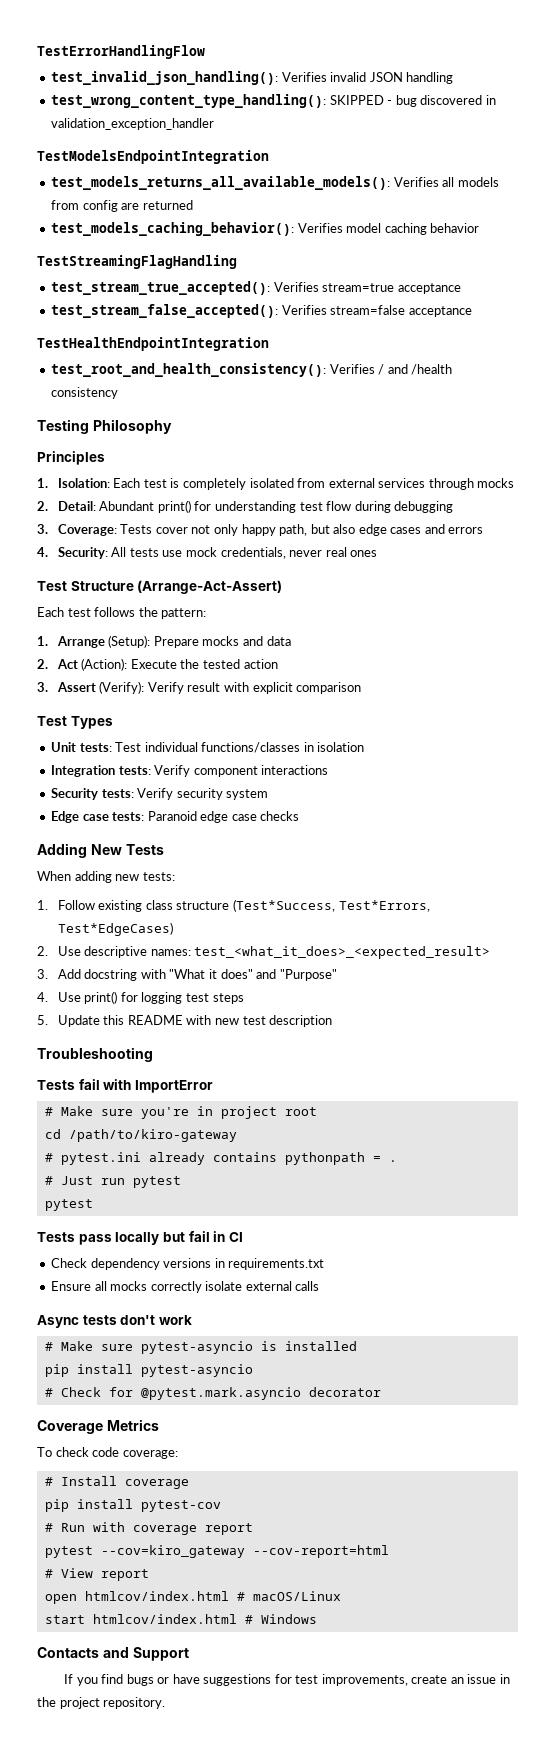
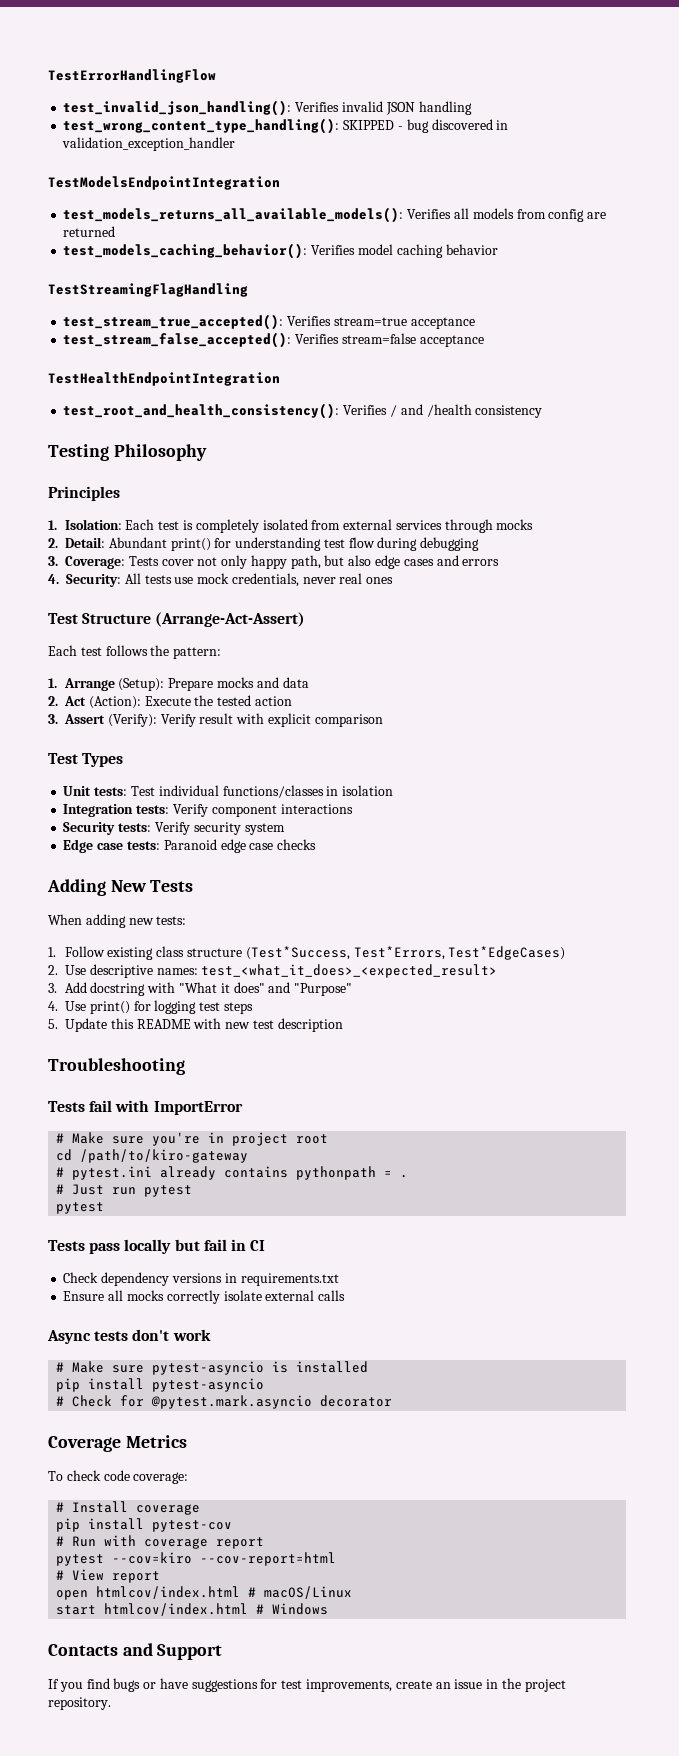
[100,1545,245,1558] --cov=kiro_gateway -> [112,1552,193,1564] --cov=kiro

